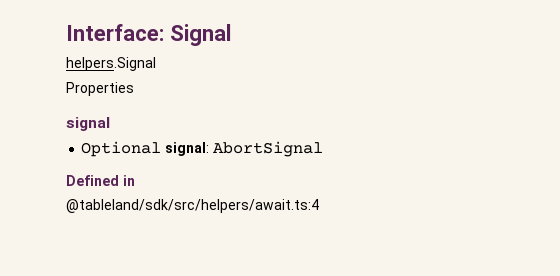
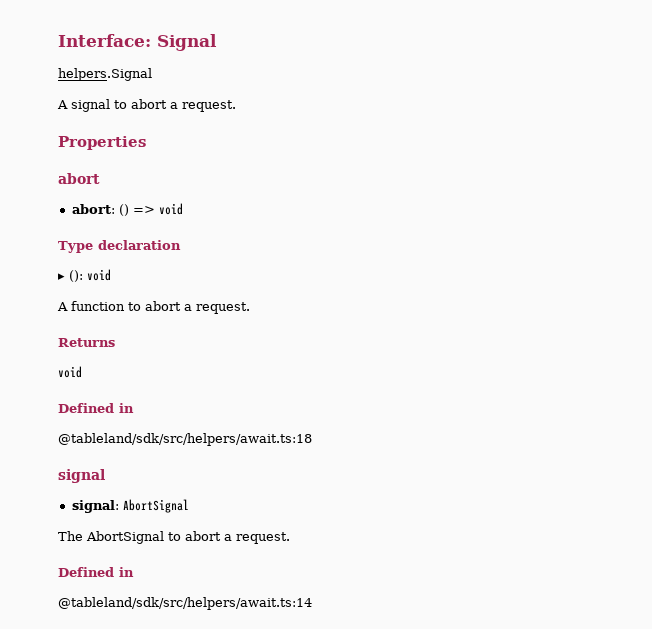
[66,82,134,96] [66,117,110,131] [81,141,323,157] [66,175,135,186] [66,199,319,213] Properties // signal // Optional signal: AbortSignal // Defined in // @tableland/sdk/src/helpers/await.ts:4 -> [57,99,236,112] [58,136,146,150] [58,173,100,184] [71,203,183,216] [58,240,181,253] [58,269,111,282] [57,301,250,314] [58,338,115,347] [58,366,82,378] [58,403,134,413] [58,433,312,446] [58,469,105,483] [71,499,189,513] [58,531,290,544] [58,567,134,577] [58,597,312,610] A signal to abort a request. // Properties // abort // abort: () => void // Type declaration // ▸ (): void // A function to abort a request. // Returns // void // Defined in // @tableland/sdk/src/helpers/await.ts:18 // signal // signal: AbortSignal // The AbortSignal to abort a request. // Defined in // @tableland/sdk/src/helpers/await.ts:14

